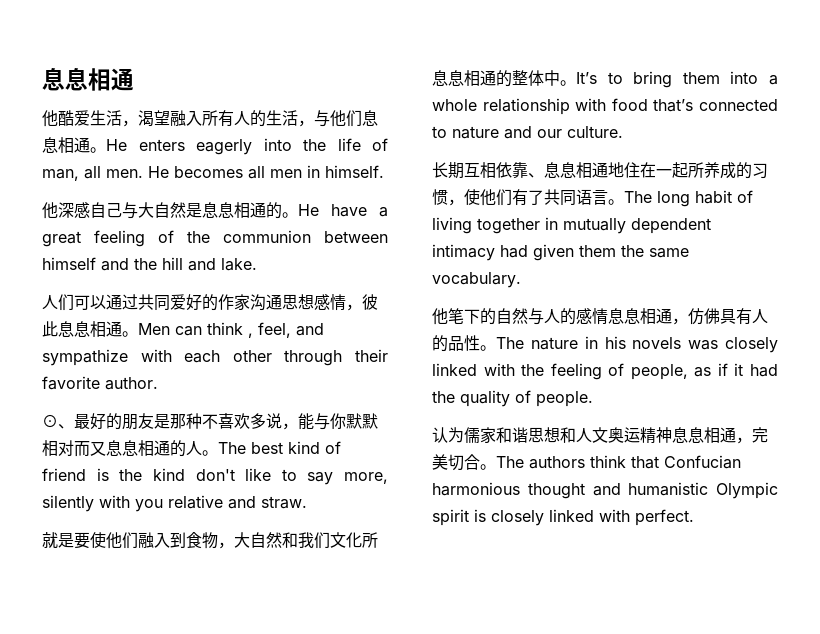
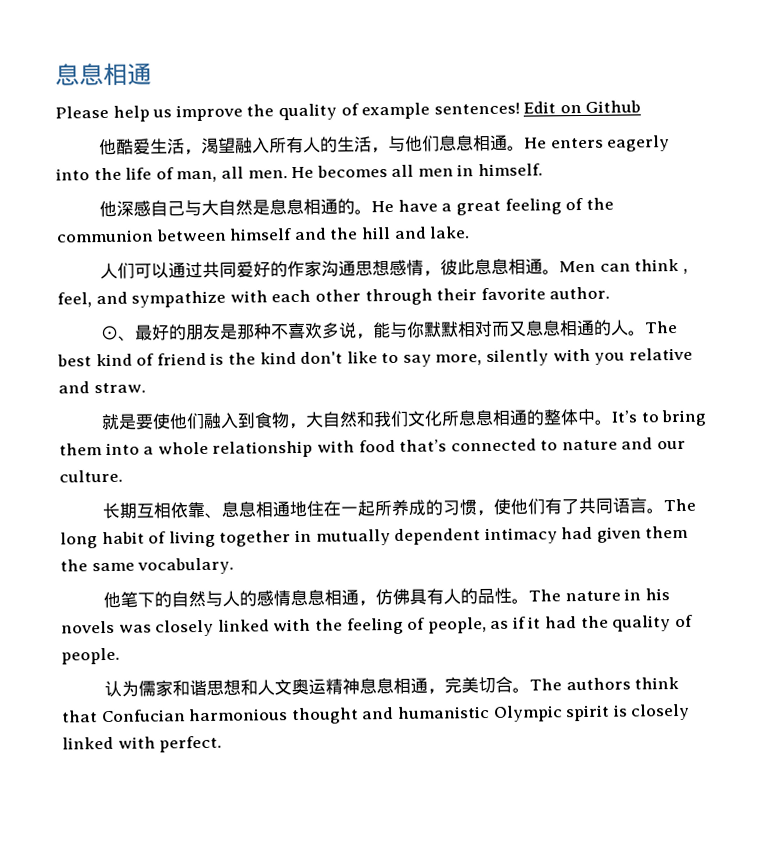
[42,67,134,91] 息息相通 -> [55,62,152,87] [55,100,642,122] 息息相通 // Please help us improve the quality of example sentences! Edit on Github

